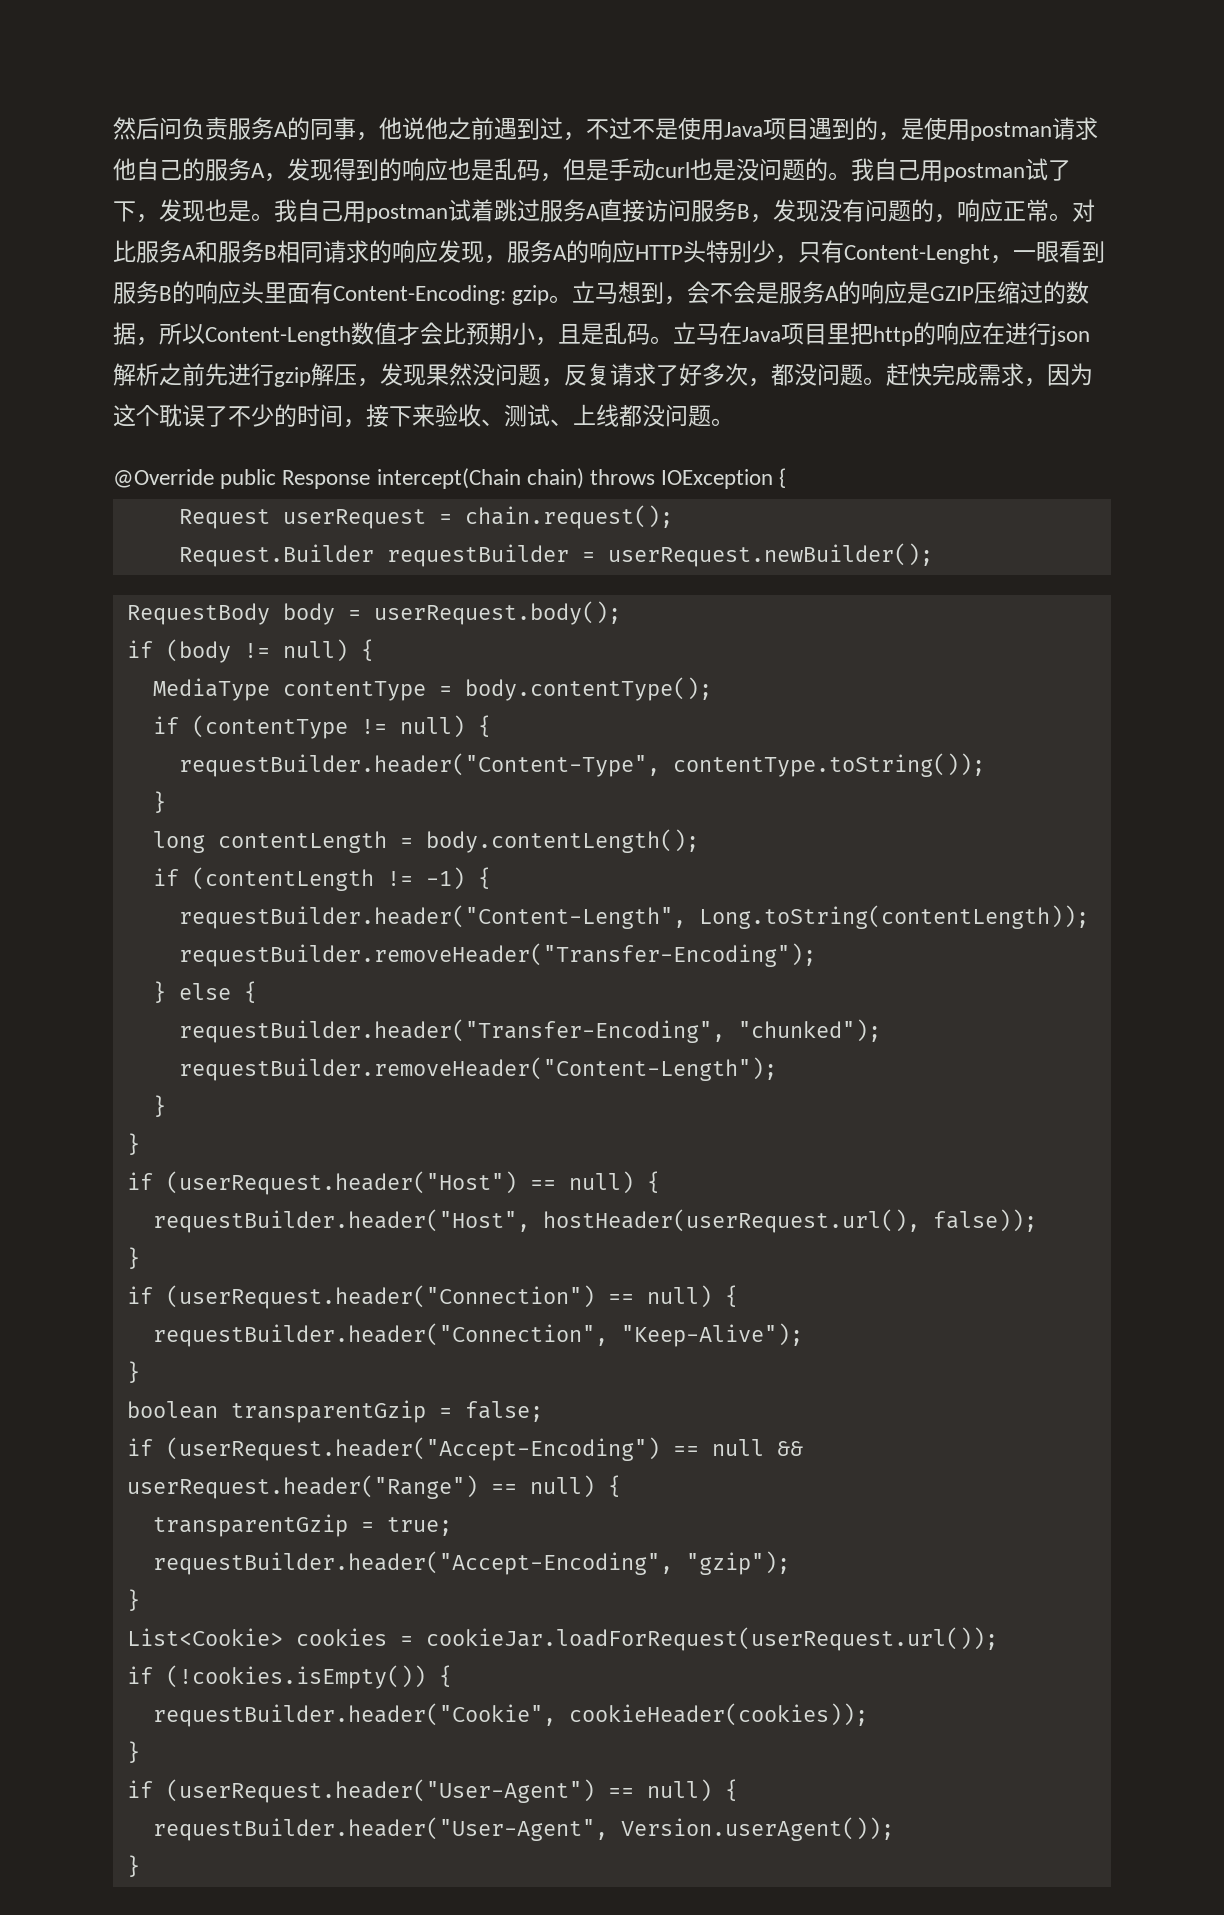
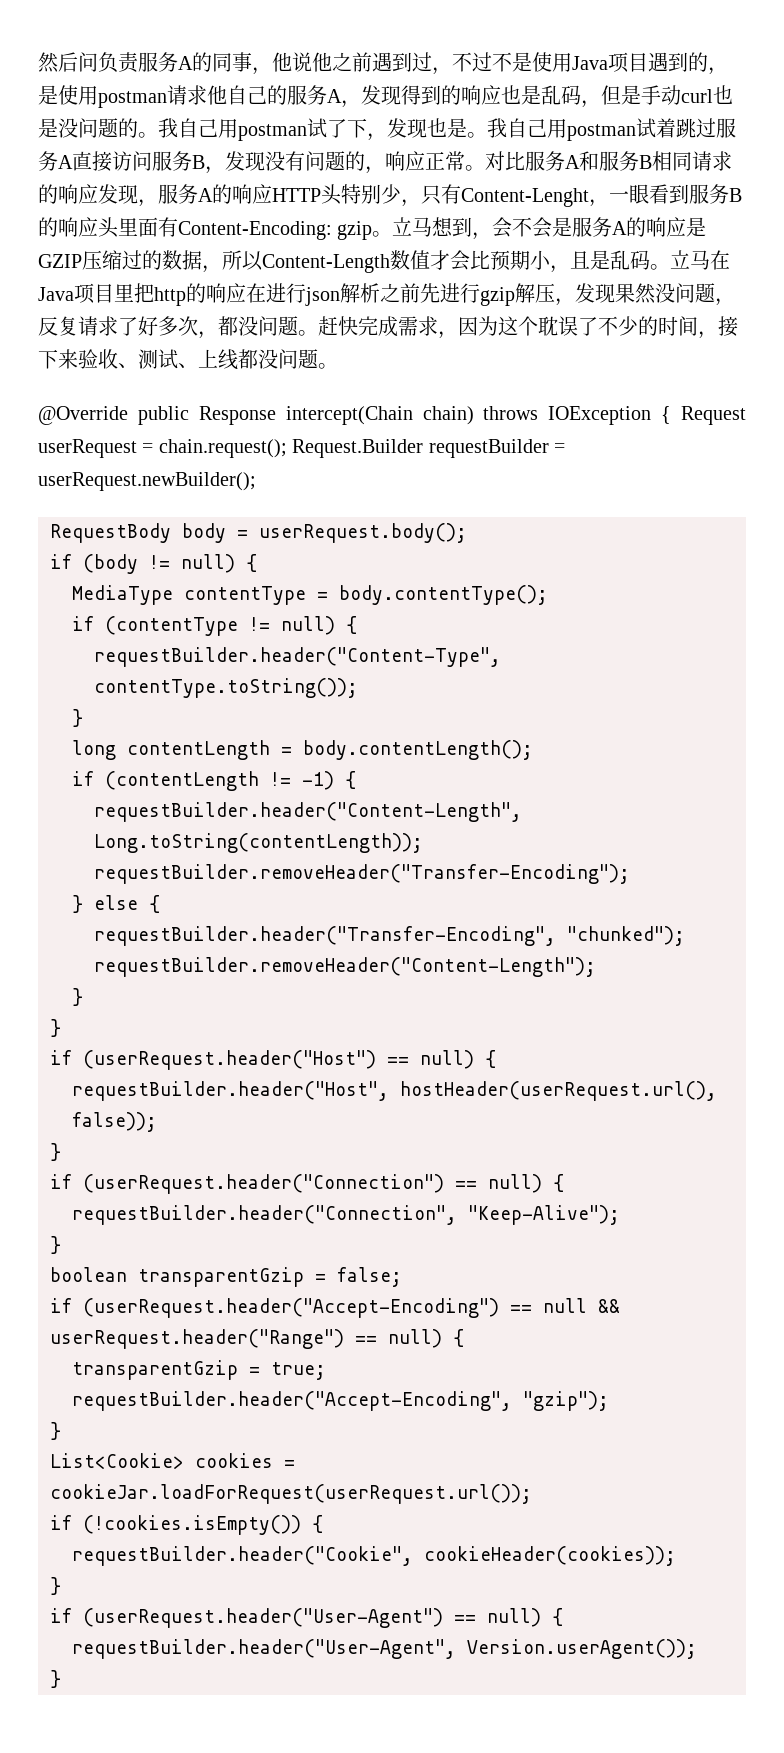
(787, 478) // -> (672, 415) none
(673, 517) // -> (287, 448) none

